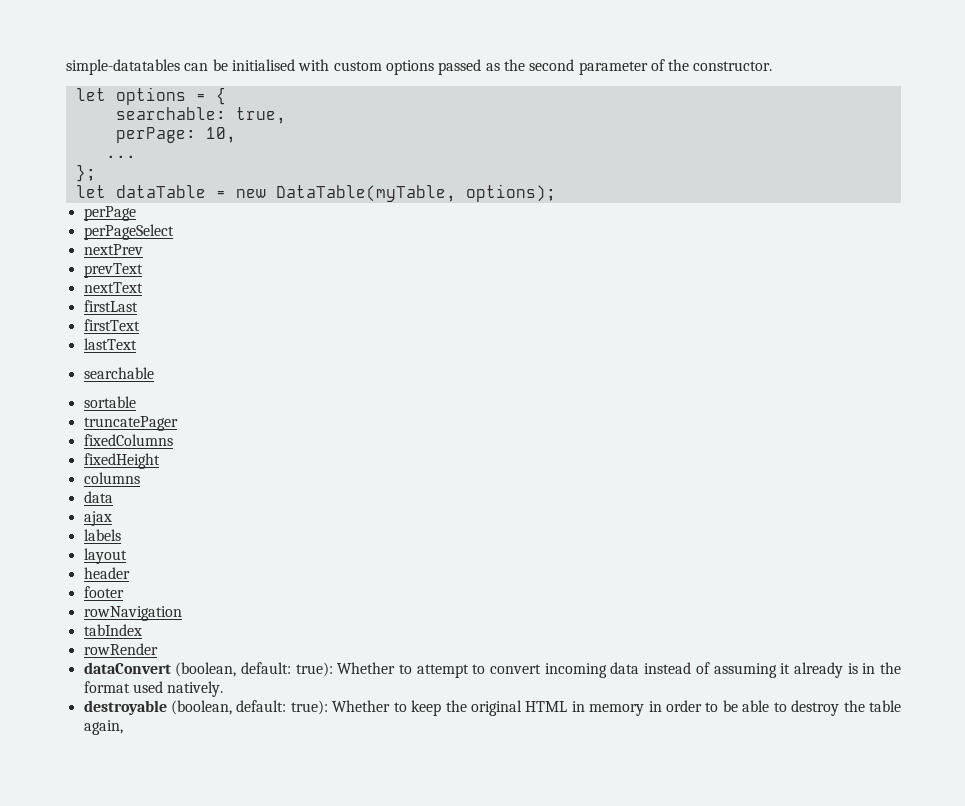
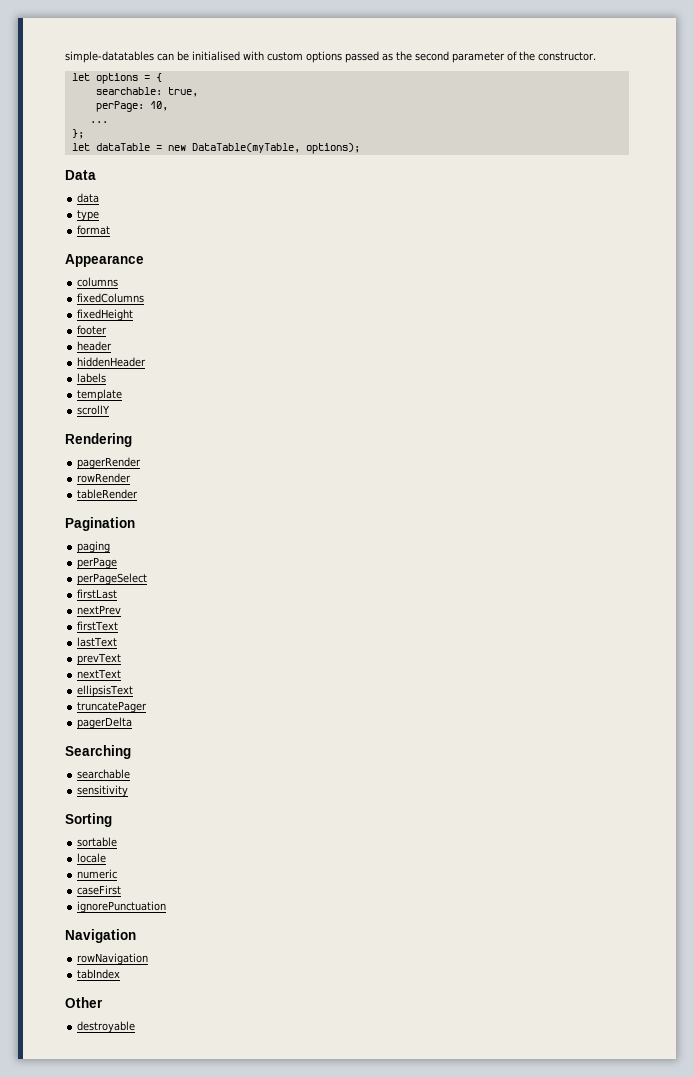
(556, 193) none -> [65,170,96,180] [77,193,100,203] [77,210,100,221] [77,225,111,235] [65,254,144,267] [77,277,119,287] [77,293,145,303] [77,309,134,321] [77,325,108,335] [77,341,113,351] [77,357,147,367] [77,373,107,383] [77,389,123,401] [77,405,111,415] [65,433,132,447] [77,457,142,469] [77,473,132,483] [77,489,139,499] [65,517,135,531] [77,541,111,553] // Data // data // type // format // Appearance // columns // fixedColumns // fixedHeight // footer // header // hiddenHeader // labels // template // scrollY // Rendering // pagerRender // rowRender // tableRender // Pagination // paging
(174, 232) none -> [77,589,118,599] // firstLast
(143, 249) none -> [77,621,119,631] [77,637,118,647] // firstText // lastText
[83,300,138,312] [83,319,140,331] [83,338,137,350] firstLast // firstText // lastText -> [77,685,134,697] [77,701,148,713] [77,717,133,729] [65,745,131,759] ellipsisText // truncatePager // pagerDelta // Searching
(154, 373) none -> [77,785,129,797] [65,813,112,827] // sensitivity // Sorting
[83,416,178,431] [83,434,173,446] [83,453,160,469] [83,472,140,484] [83,491,113,503] [83,511,112,526] [83,529,121,541] [83,548,127,564] [83,567,130,579] [83,586,124,598] [83,606,182,621] [83,624,142,636] [83,643,158,655] [83,662,901,678] [83,681,224,697] [83,700,901,716] [83,720,123,735] truncatePager // fixedColumns // fixedHeight // columns // data // ajax // labels // layout // header // footer // rowNavigation // tabIndex // rowRender // dataConvert (boolean, default: true): Whether to attempt to convert incoming data instead of assuming it already is in the format used natively. // destroyable (boolean, default: true): Whether to keep the original HTML in memory in order to be able to destroy the table again, -> [77,853,107,863] [77,869,118,879] [77,885,122,895] [77,901,167,913] [65,929,136,943] [77,953,149,965] [77,969,121,979] [65,997,103,1008] [77,1021,136,1033] locale // numeric // caseFirst // ignorePunctuation // Navigation // rowNavigation // tabIndex // Other // destroyable

